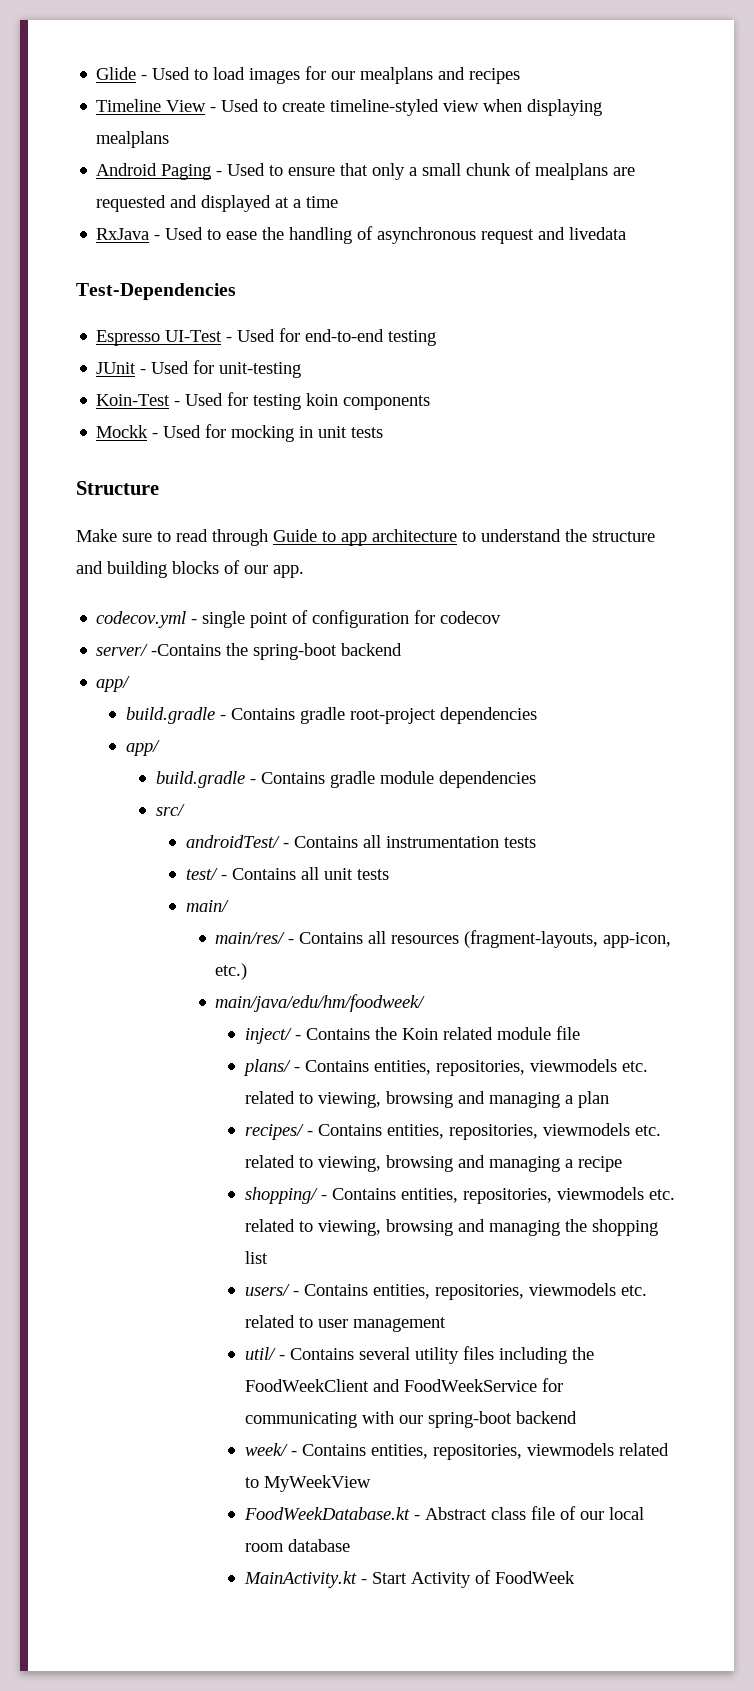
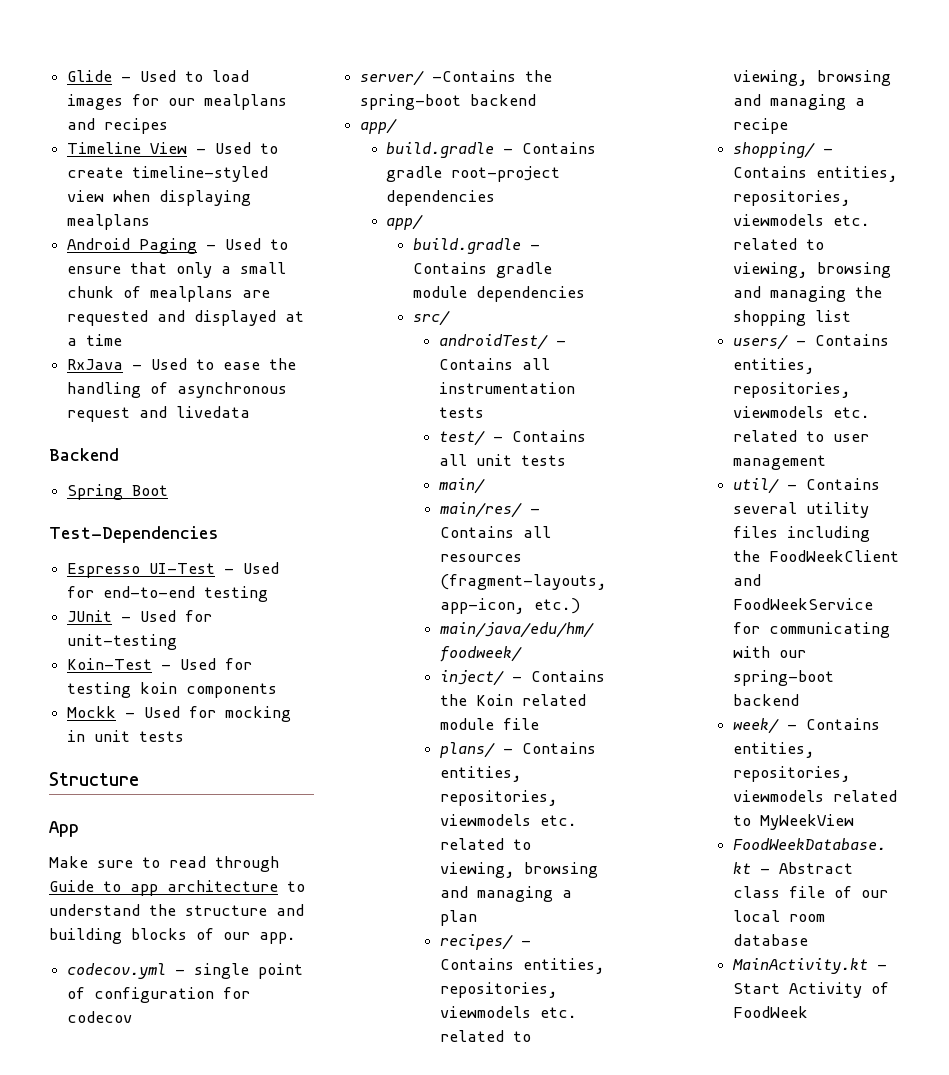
(627, 233) none -> [49,448,119,461] [67,484,169,500] // Backend // Spring Boot
(159, 488) none -> [49,821,79,837] // App

